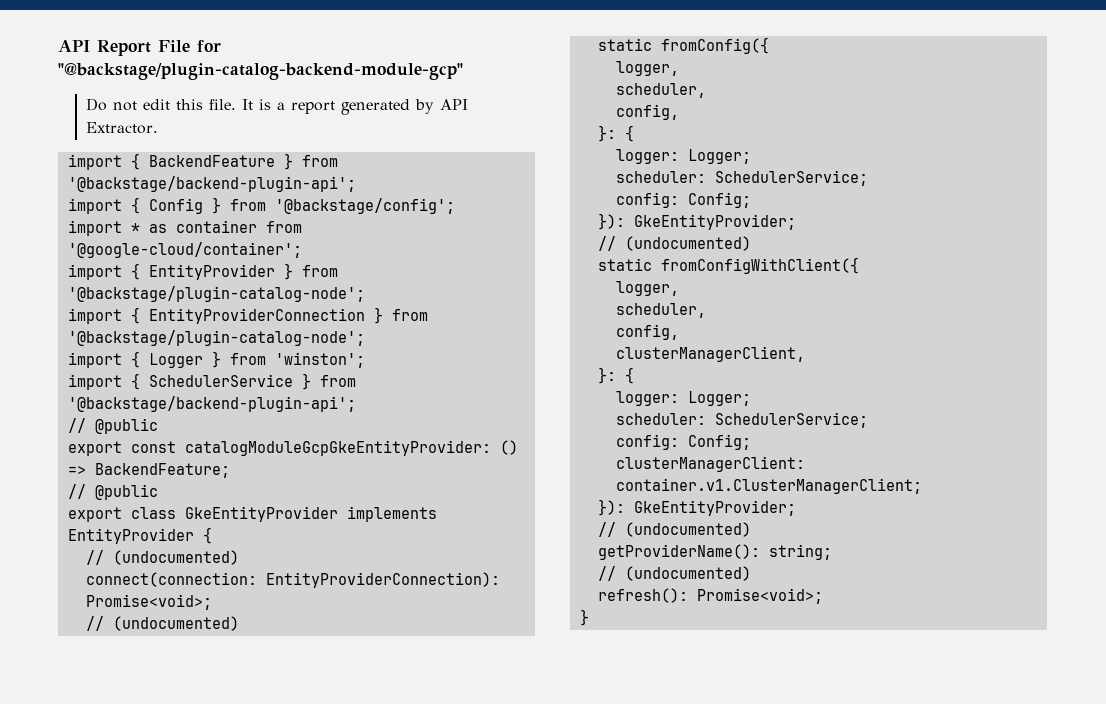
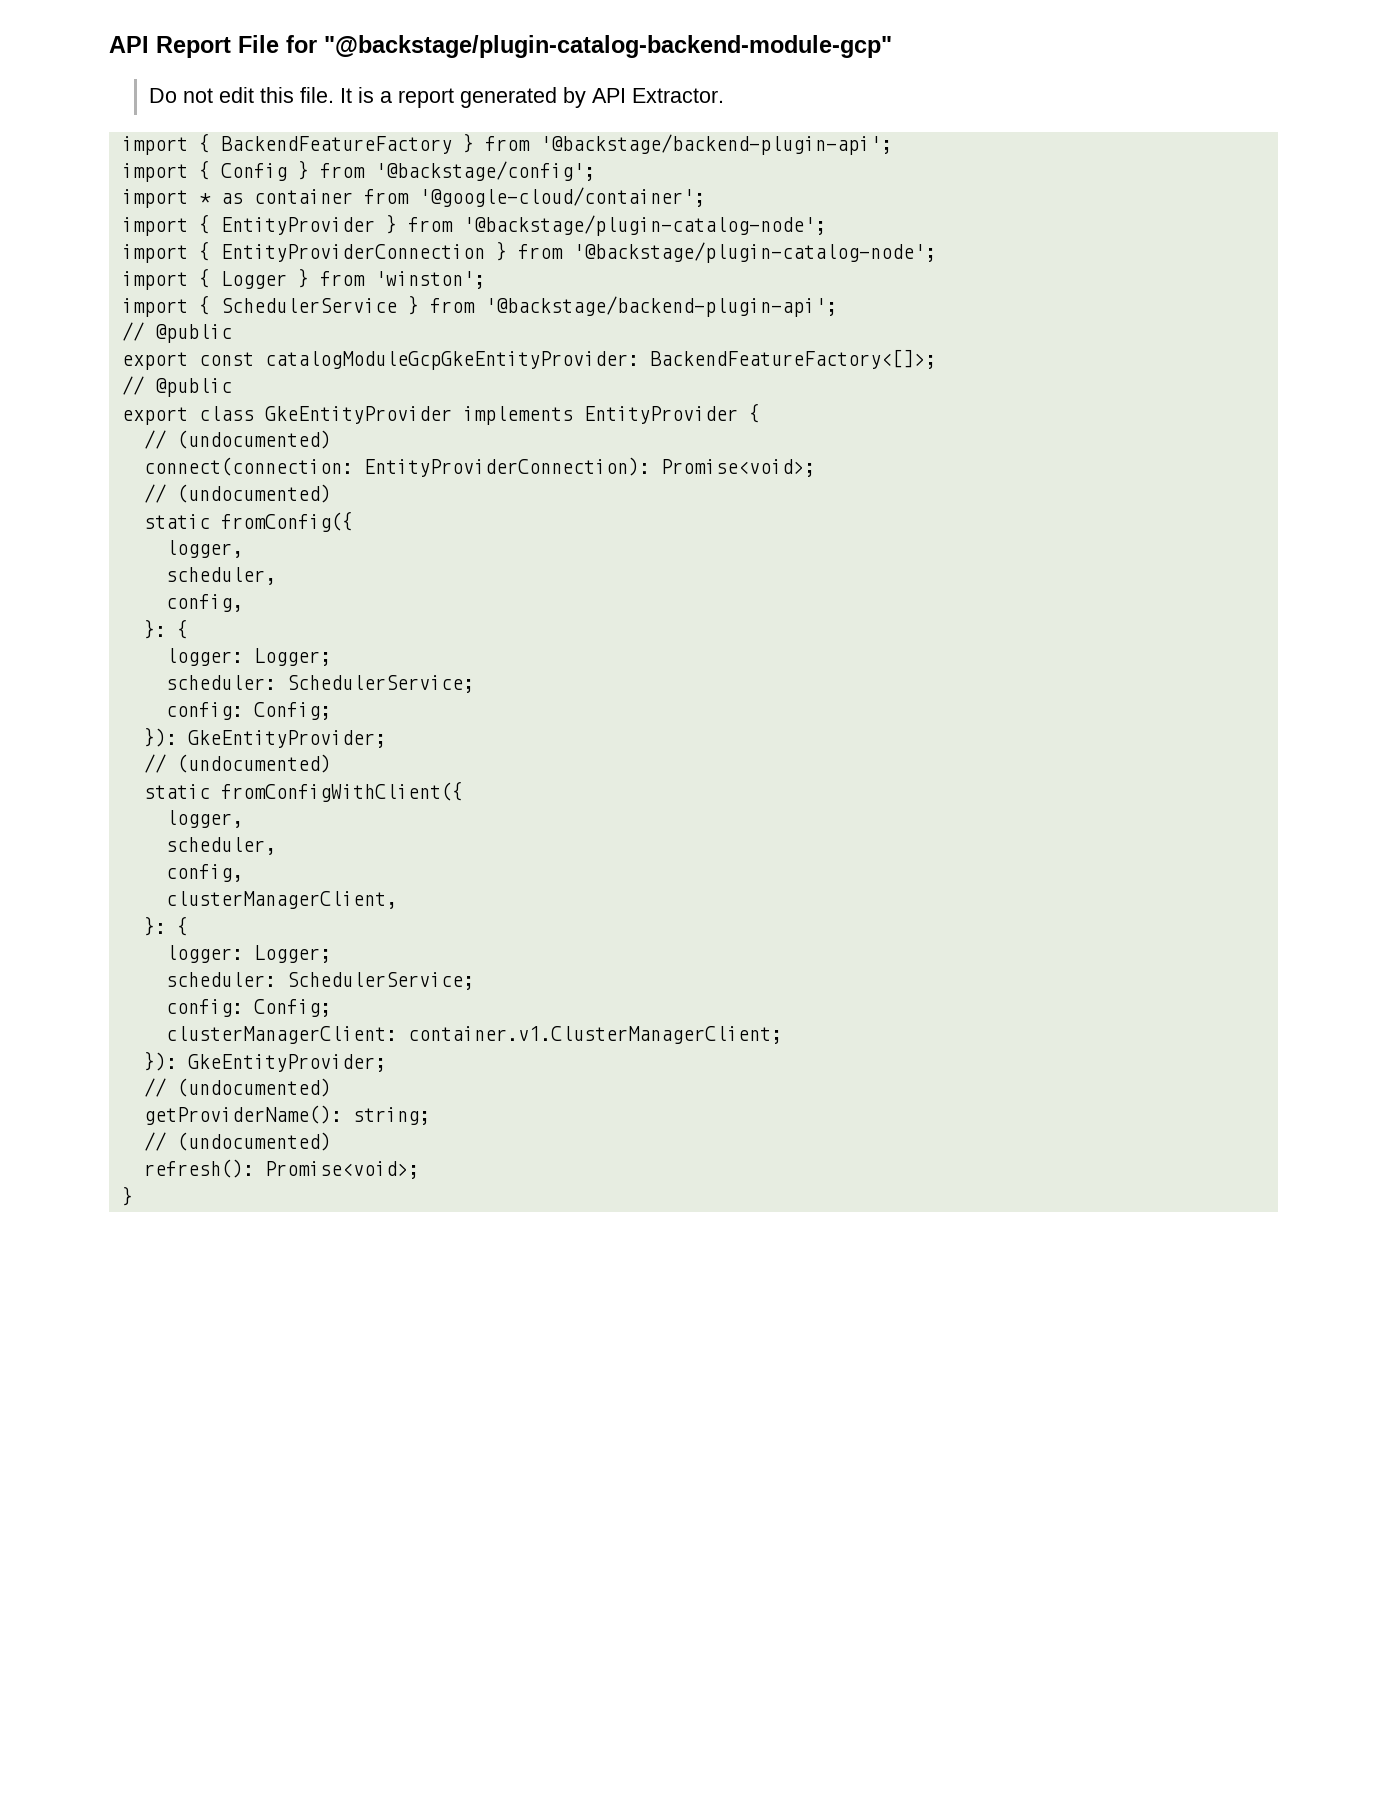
[148,155,275,167] BackendFeature -> [220,136,452,154] BackendFeatureFactory
[499,440,518,455] [67,463,230,478] () => BackendFeature; -> [649,349,936,369] BackendFeatureFactory<[]>;

